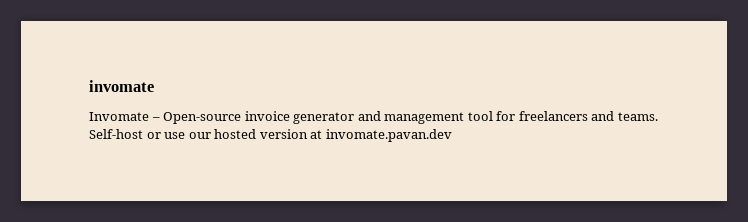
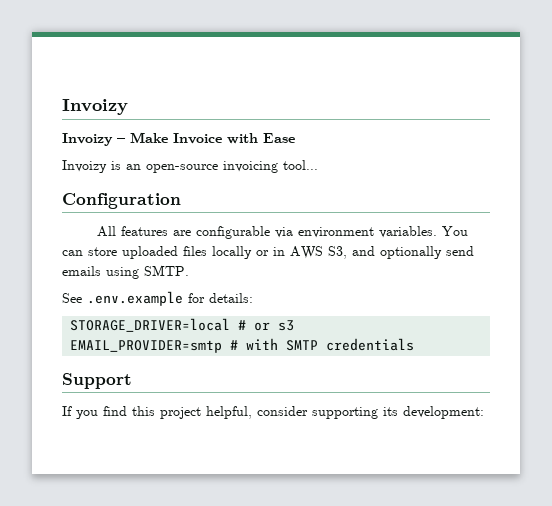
[89,80,154,92] [89,111,658,124] [89,129,452,142] invomate // Invomate – Open-source invoice generator and management tool for freelancers and teams. Self-host or use our hosted version at invomate.pavan.dev -> [62,99,128,115] [62,132,295,146] [62,160,318,173] [62,193,181,209] [97,226,469,239] [62,246,474,259] [62,265,189,279] [62,291,253,306] [70,318,295,332] [70,338,415,353] [62,373,132,389] [62,406,484,419] Invoizy // Invoizy – Make Invoice with Ease // Invoizy is an open-source invoicing tool... // Configuration // All features are configurable via environment variables. You can store uploaded files locally or in AWS S3, and optionally send emails using SMTP. // See .env.example for details: // STORAGE_DRIVER=local # or s3 // EMAIL_PROVIDER=smtp # with SMTP credentials // Support // If you find this project helpful, consider supporting its development:

